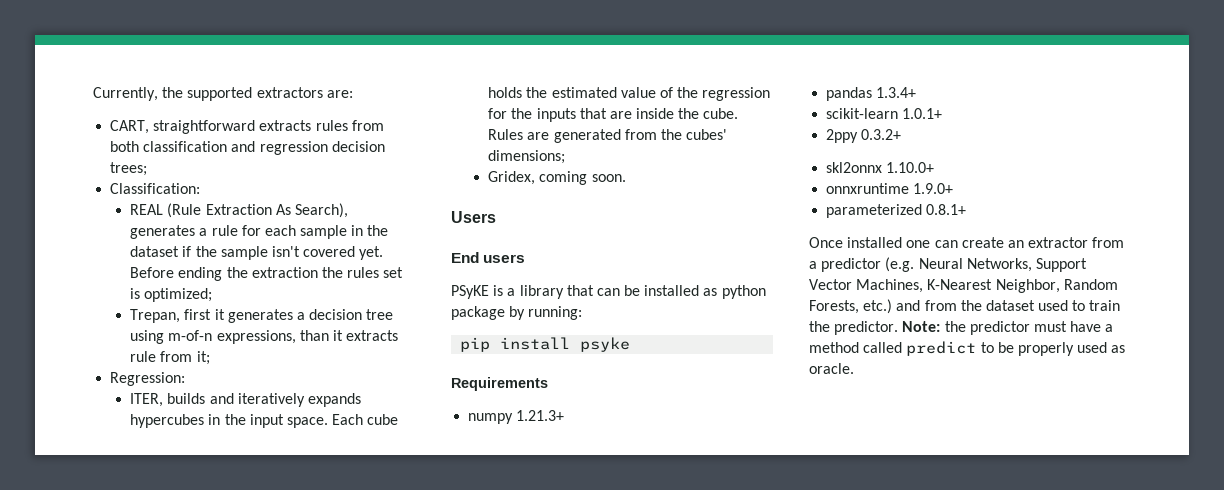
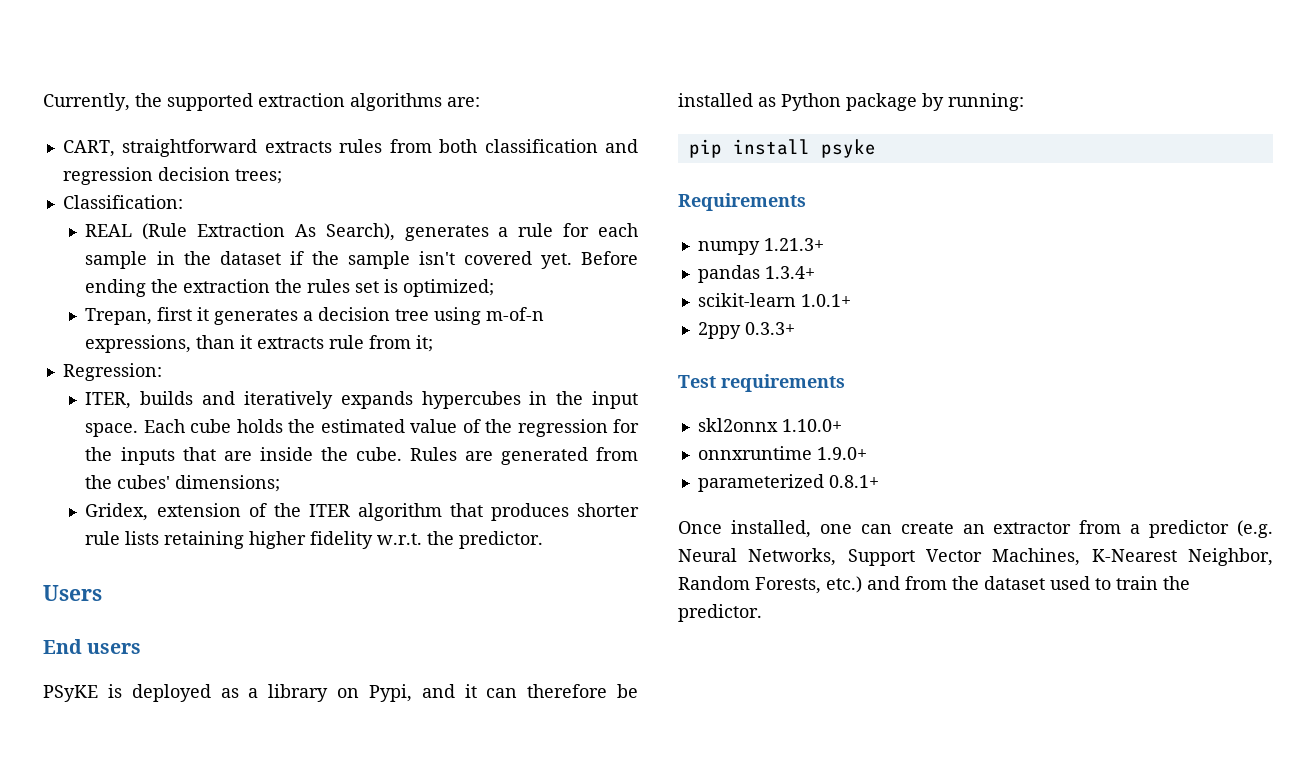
[256,87,323,98] extractors -> [258,93,442,111] extraction algorithms
[539,171,626,185] coming soon. -> [156,503,639,521] [85,531,544,549] extension of the ITER algorithm that produces shorter rule lists retaining higher fidelity w.r.t. the predictor.
[507,285,620,299] a library that can -> [131,684,608,702] deployed as a library on Pypi, and it can therefore
[721,285,766,299] python -> [781,93,841,111] Python
[861,129,902,140] 0.3.2+ -> [744,322,795,335] [678,374,845,392] 0.3.3+ // Test requirements
[847,237,903,248] installed -> [730,520,811,538] installed,
[902,321,1114,335] [809,341,1126,356] [809,363,854,374] Note: the predictor must have a method called predict to be properly used as oracle. -> (762, 613) none

